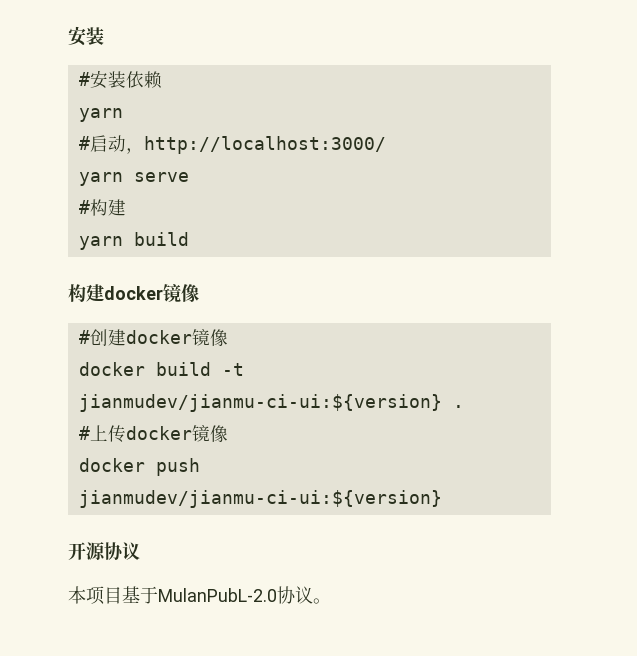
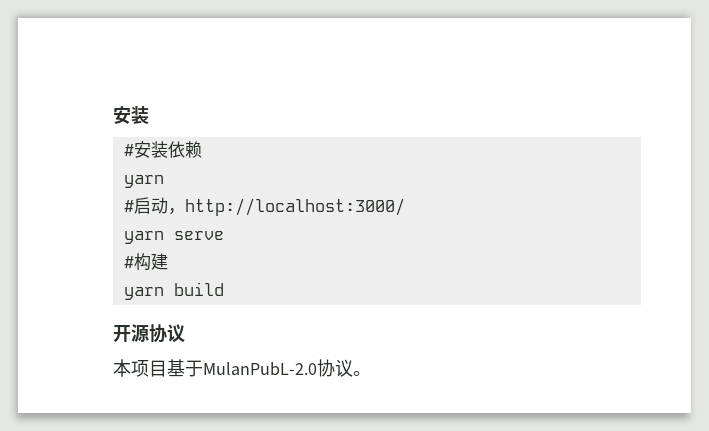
[68,284,199,302] [78,328,228,347] [78,362,244,376] [78,394,464,412] [78,424,228,443] [78,458,200,476] [78,490,442,508] // 构建docker镜像 // #创建docker镜像 // docker build -t jianmudev/jianmu-ci-ui:${version} . // #上传docker镜像 // docker push jianmudev/jianmu-ci-ui:${version} -> (224, 289) none

